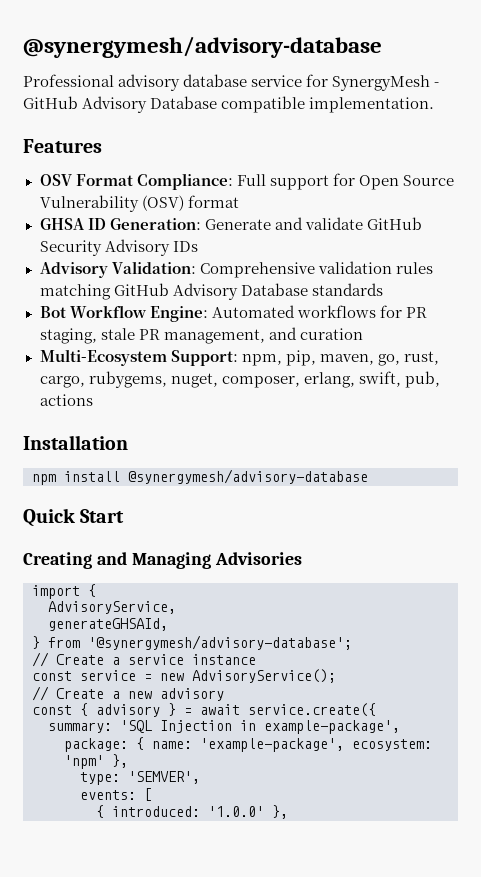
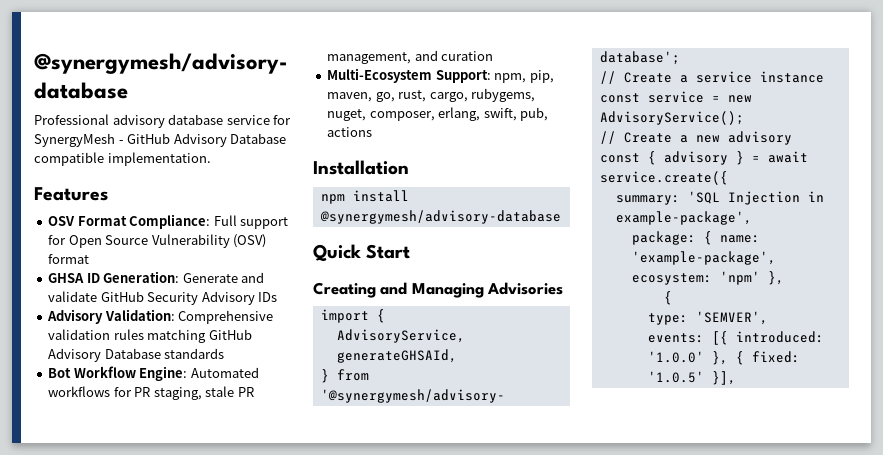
(128, 761) none -> [663,291,672,305] // {
[144,788,152,801] [96,805,104,818] [ // { -> [711,331,728,345] [{
(288, 812) none -> [735,351,800,365] [647,371,736,385] { fixed: '1.0.5' }],

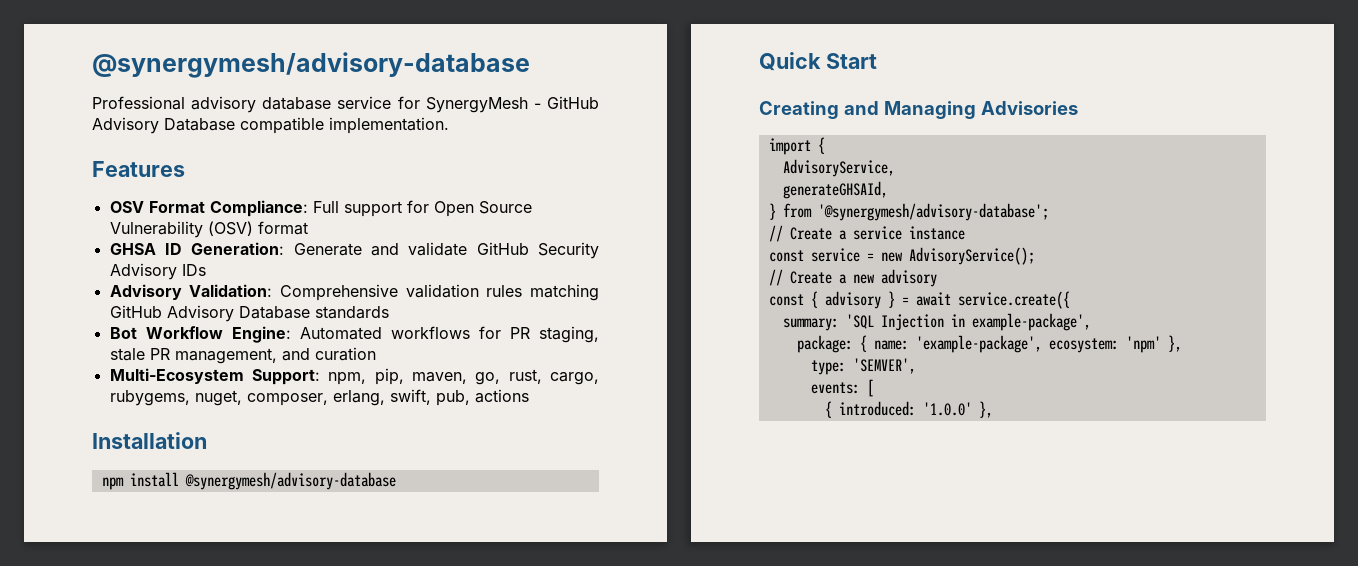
[663,291,672,305] // { -> (1182, 343) none
[711,331,728,345] [{ -> [866,379,874,397] [824,401,832,418] [ // {
[735,351,800,365] [647,371,736,385] { fixed: '1.0.5' }], -> (993, 409) none

